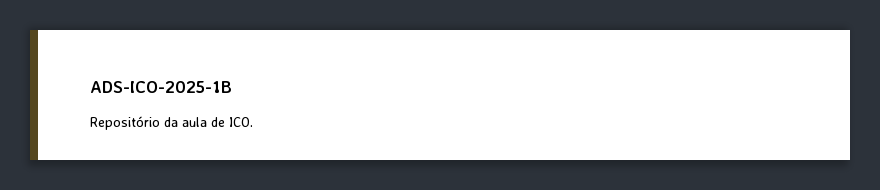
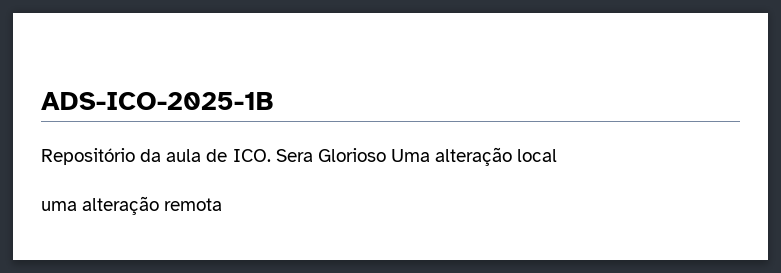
(253, 122) none -> [275,147,558,166] [41,196,223,215] Sera Glorioso Uma alteração local // uma alteração remota

